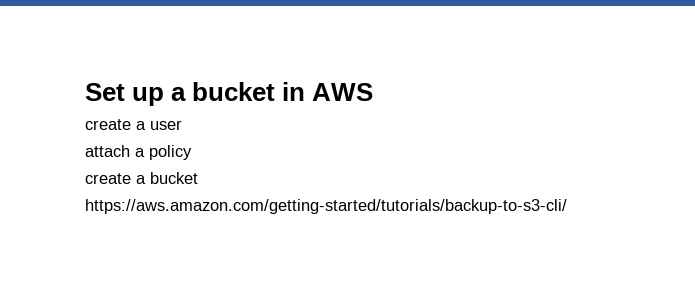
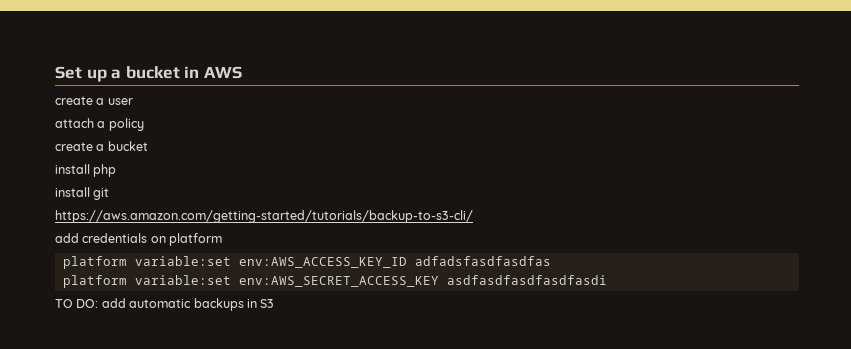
[85,199,567,214] https://aws.amazon.com/getting-started/tutorials/backup-to-s3-cli/ -> [55,164,117,177] [55,187,110,200] [55,210,473,223] [55,233,223,246] [62,256,551,269] [62,275,607,288] [55,298,275,311] install php // install git // https://aws.amazon.com/getting-started/tutorials/backup-to-s3-cli/ // add credentials on platform // platform variable:set env:AWS_ACCESS_KEY_ID adfadsfasdfasdfas // platform variable:set env:AWS_SECRET_ACCESS_KEY asdfasdfasdfasdfasdi // TO DO: add automatic backups in S3

